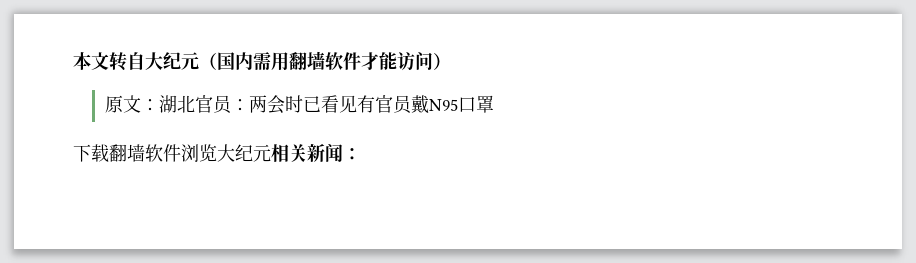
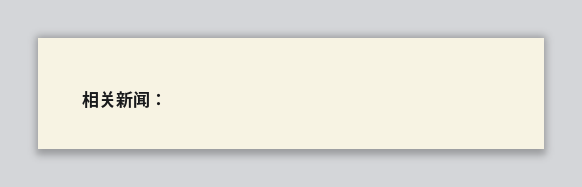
[73,51,451,71] [104,95,494,114] [73,144,271,162] 本文转自大纪元（国内需用翻墙软件才能访问） // 原文：湖北官员：两会时已看见有官员戴N95口罩 // 下载翻墙软件浏览大纪元 -> (82, 99) none

